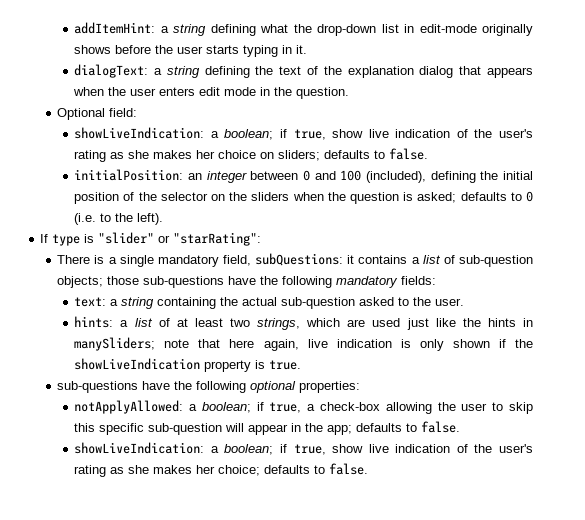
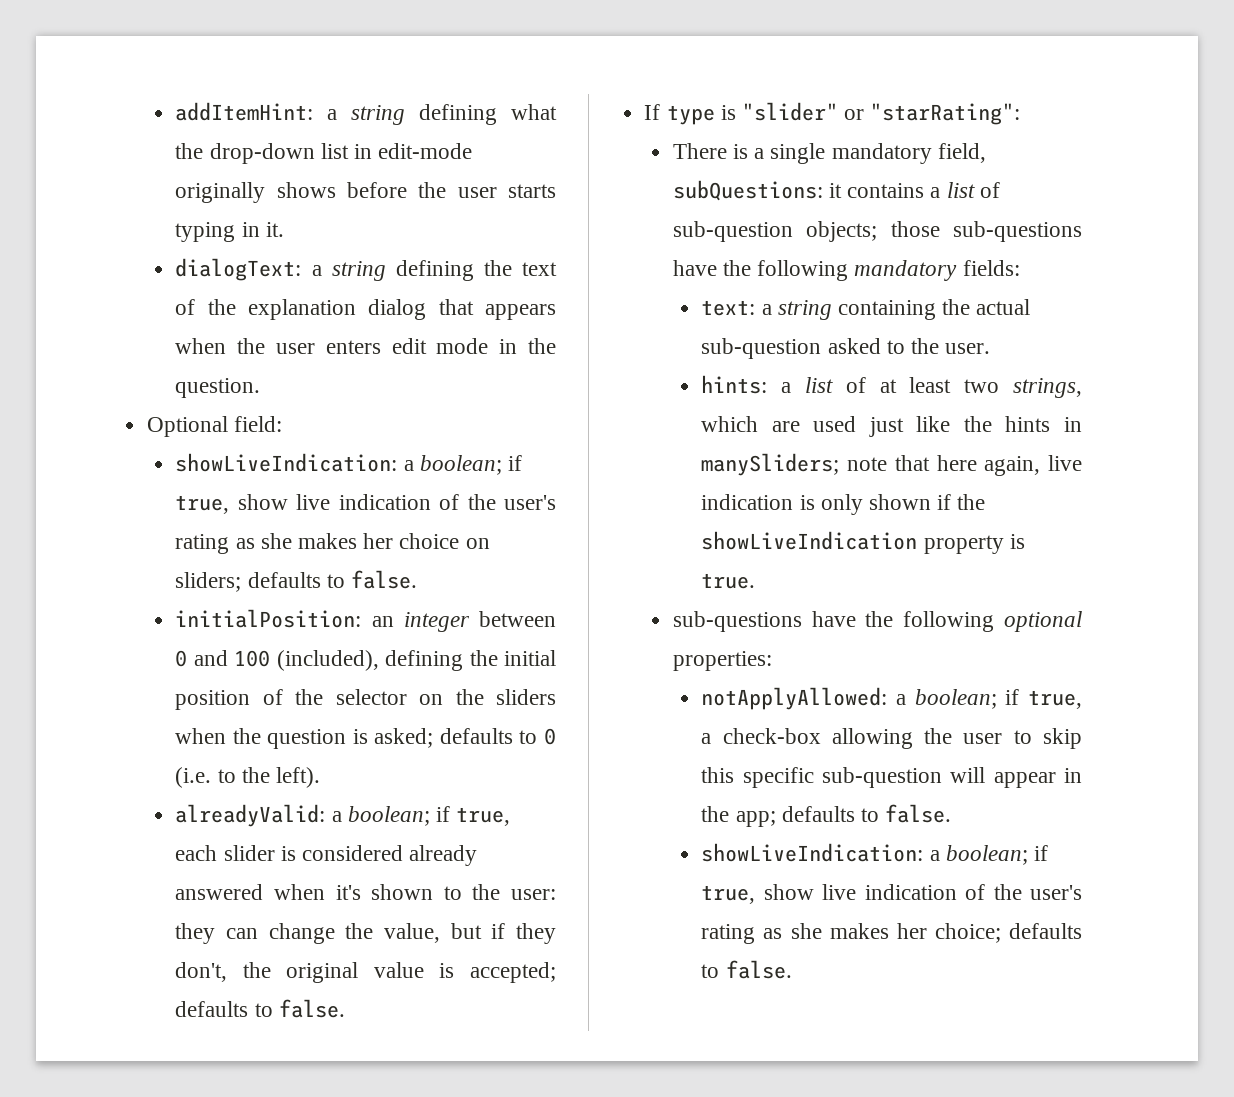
(164, 219) none -> [175,804,511,827] [175,845,478,866] [175,884,556,900] [175,923,556,944] [175,962,556,983] [175,999,345,1018] // alreadyValid: a boolean; if true, each slider is considered already answered when it's shown to the user: they can change the value, but if they don't, the original value is accepted; defaults to false.

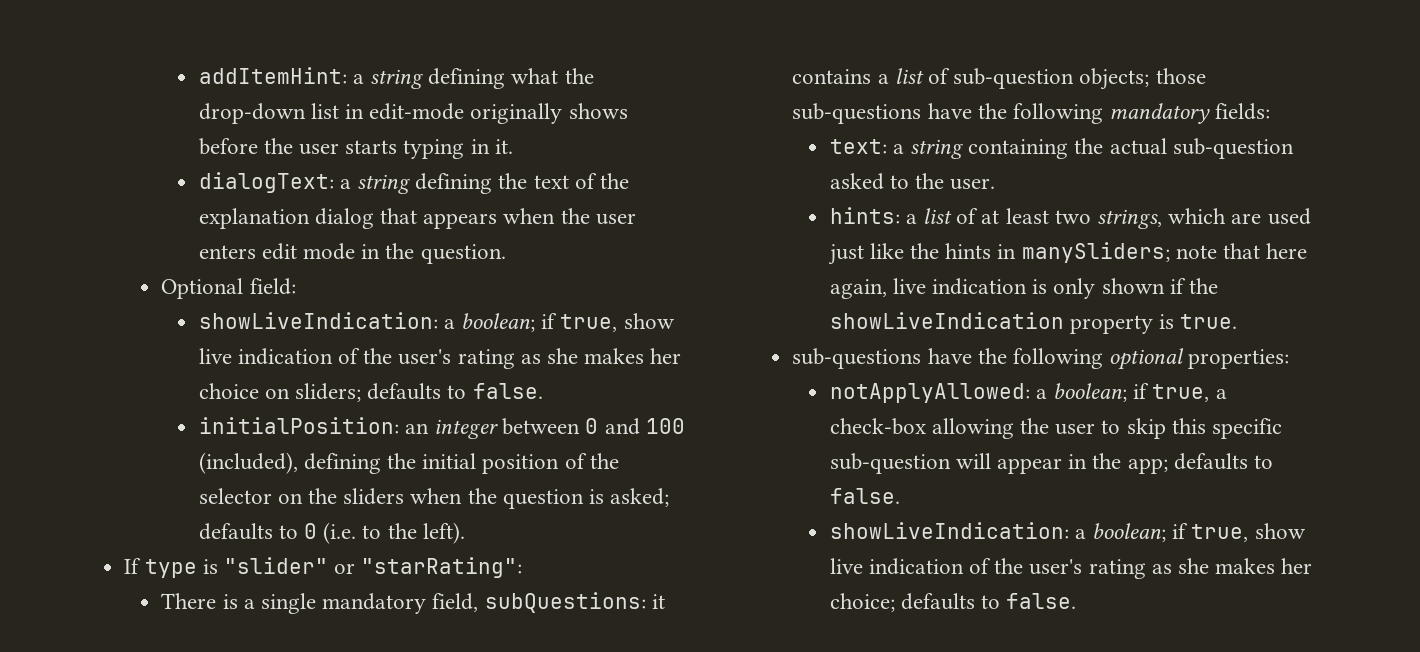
[175,804,511,827] [175,845,478,866] [175,884,556,900] [175,923,556,944] [175,962,556,983] [175,999,345,1018] // alreadyValid: a boolean; if true, each slider is considered already answered when it's shown to the user: they can change the value, but if they don't, the original value is accepted; defaults to false. -> (465, 533) none

